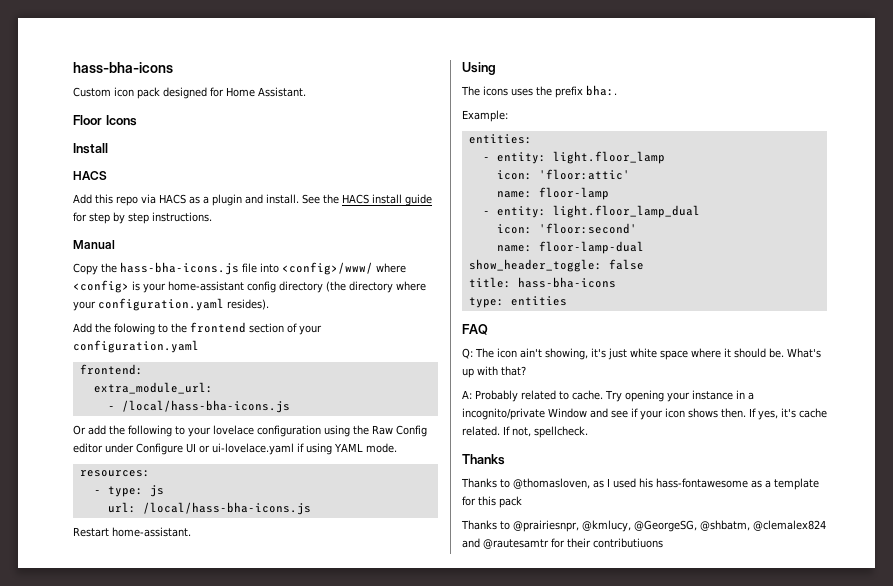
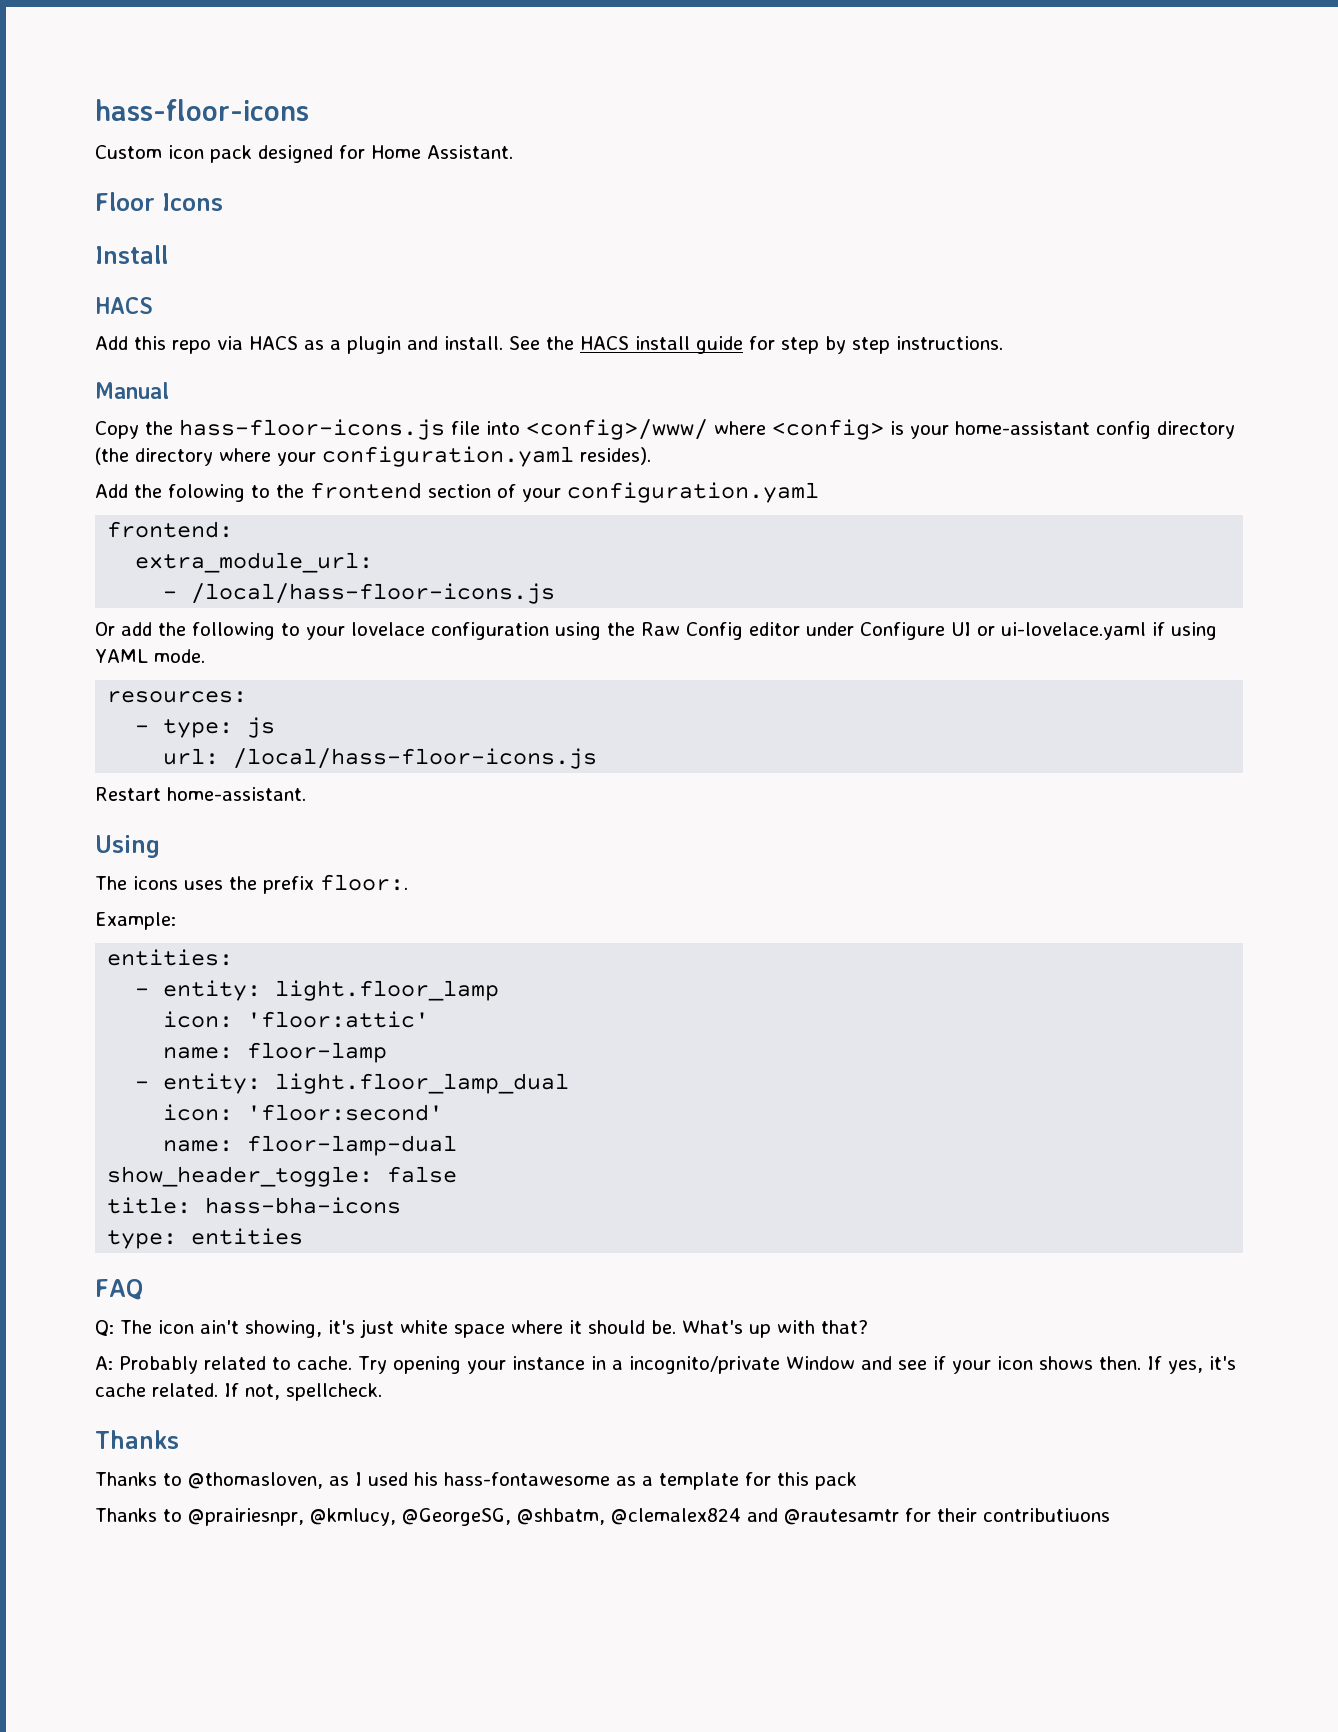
[73,62,173,73] hass-bha-icons -> [95,99,309,121] hass-floor-icons
[120,262,239,275] hass-bha-icons.js -> [179,419,445,440] hass-floor-icons.js
[121,400,290,413] /local/hass-bha-icons.js -> [191,583,556,604] /local/hass-floor-icons.js
[142,502,311,515] /local/hass-bha-icons.js -> [233,748,598,769] /local/hass-floor-icons.js
[586,85,617,96] bha:. -> [320,874,408,891] floor:.

